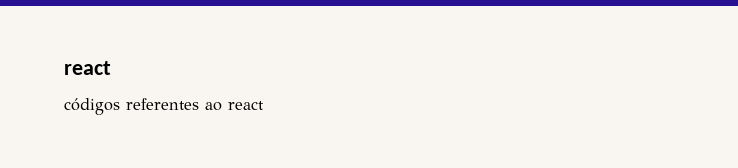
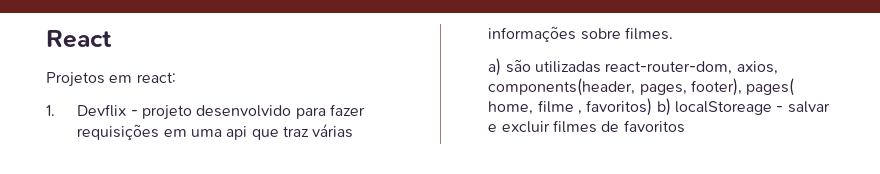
[64,61,111,75] [64,98,264,115] react // códigos referentes ao react -> [46,30,112,48] [46,72,176,87] [46,104,366,120] [77,124,354,140] [488,26,674,42] [488,58,778,76] [488,78,795,96] [488,98,830,116] [488,120,685,133] React // Projetos em react: // 1. Devflix - projeto desenvolvido para fazer requisições em uma api que traz várias informações sobre filmes. // a) são utilizadas react-router-dom, axios, components(header, pages, footer), pages( home, filme , favoritos) b) localStoreage - salvar e excluir filmes de favoritos

